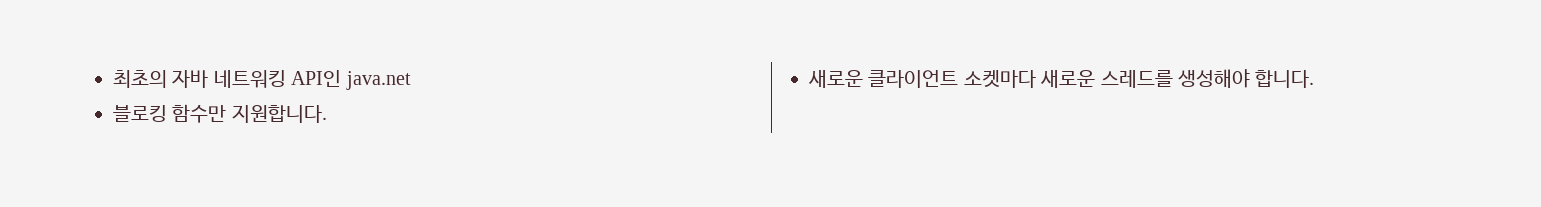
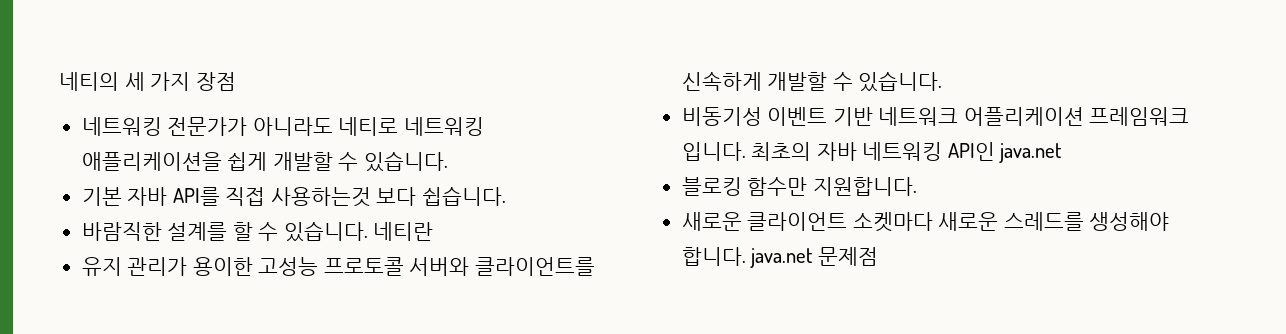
(113, 79) none -> [59,72,236,91] [81,117,484,136] [81,151,448,172] [81,186,506,207] [81,221,434,242] [81,257,595,276] [681,71,943,92] [681,107,1190,126] [681,142,746,161] 네티의 세 가지 장점 // 네트워킹 전문가가 아니라도 네티로 네트워킹 애플리케이션을 쉽게 개발할 수 있습니다. // 기본 자바 API를 직접 사용하는것 보다 쉽습니다. // 바람직한 설계를 할 수 있습니다. 네티란 // 유지 관리가 용이한 고성능 프로토콜 서버와 클라이언트를 신속하게 개발할 수 있습니다. // 비동기성 이벤트 기반 네트워크 어플리케이션 프레임워크 입니다.
(1315, 79) none -> [750,247,878,268] java.net 문제점

